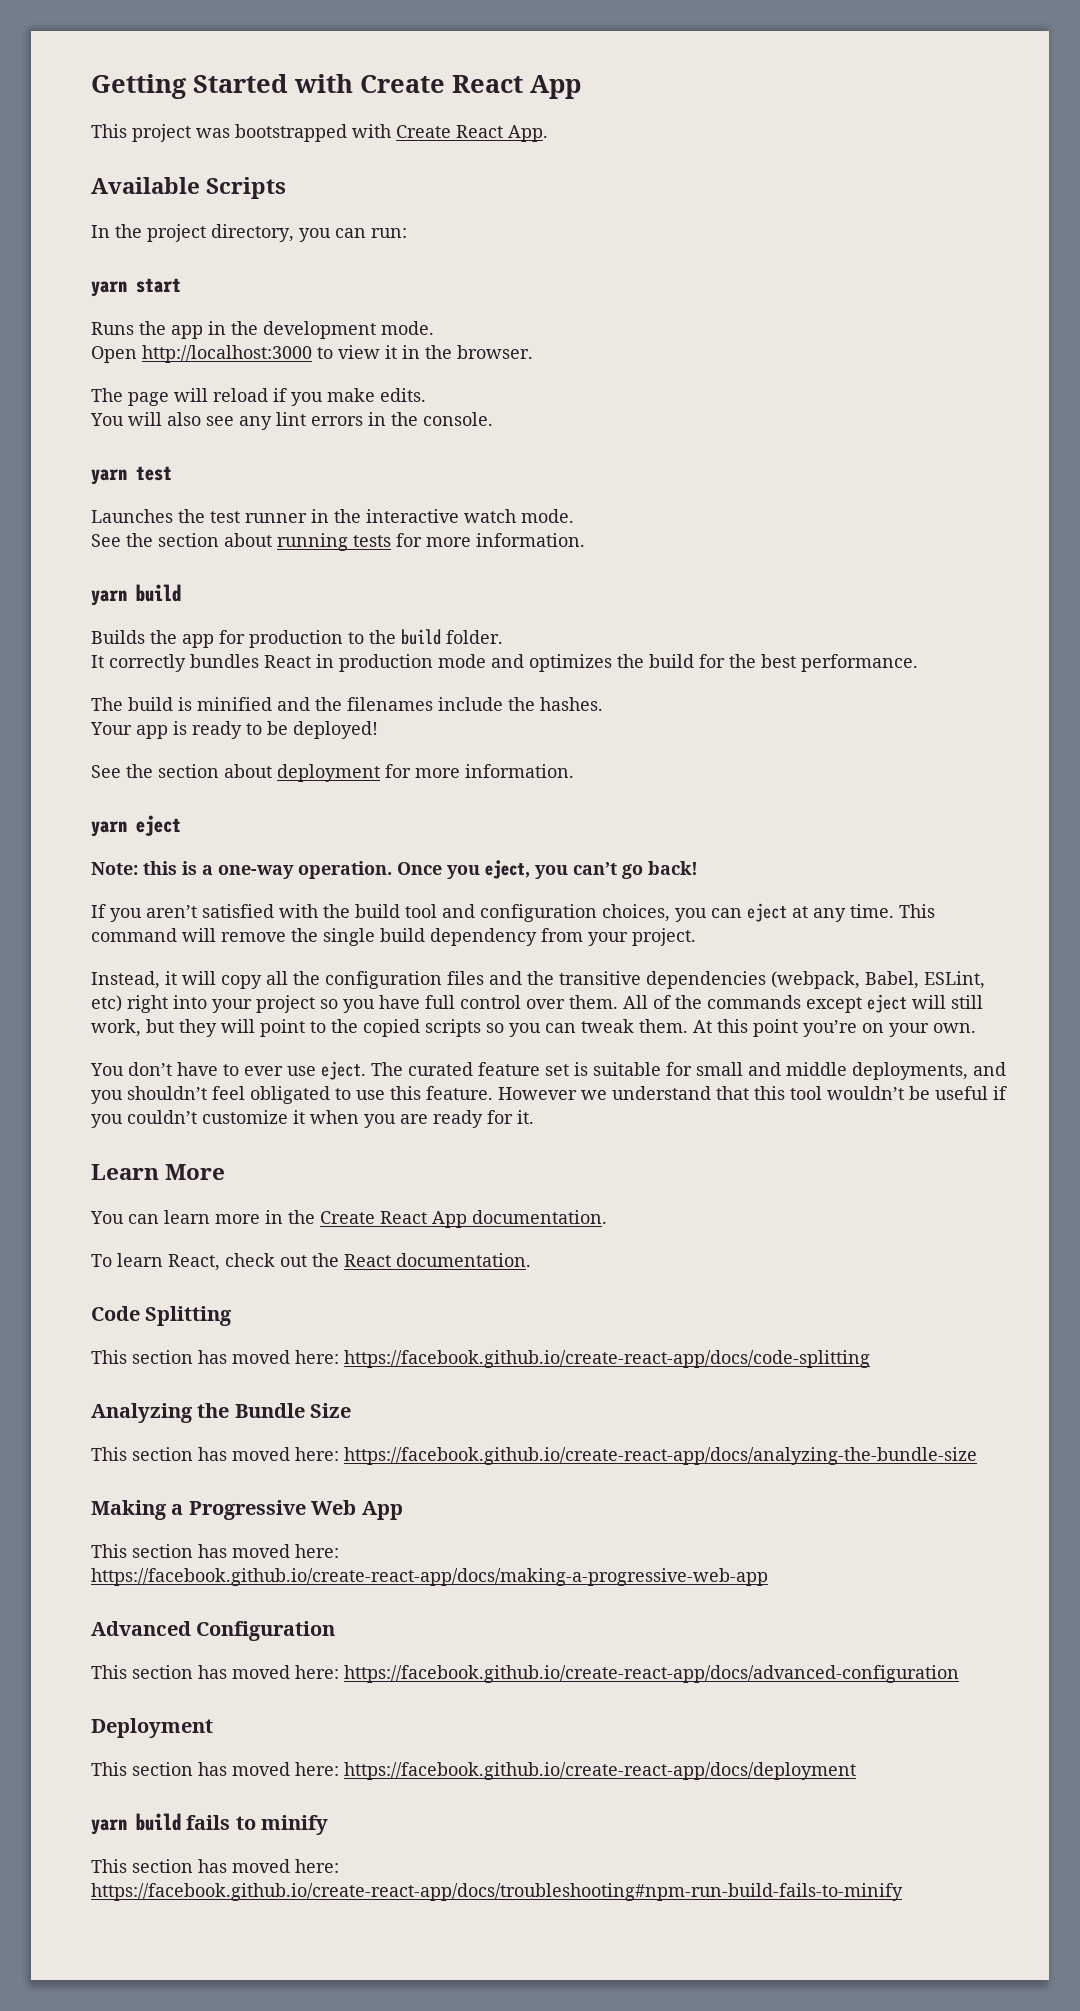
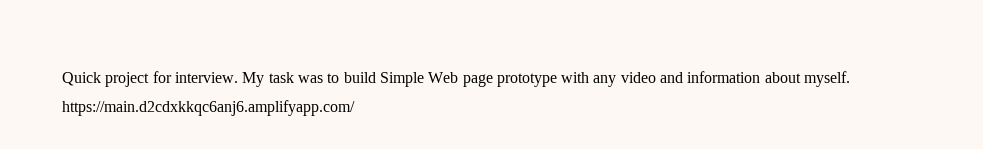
[91,74,581,99] [91,124,548,142] [91,177,287,199] [91,224,407,242] [91,278,181,297] [91,321,434,339] [91,345,533,363] [91,388,426,406] [90,412,493,430] [91,466,172,485] [91,509,574,523] [91,533,585,551] [91,584,181,606] [91,629,503,648] [91,654,918,672] [91,697,603,711] [90,721,378,739] [91,764,574,782] [91,815,181,837] [91,860,698,879] [91,903,935,922] [91,928,696,946] [91,971,985,989] [91,994,983,1013] [91,1019,976,1037] [90,1061,1006,1080] [91,1086,1007,1104] [91,1110,534,1128] [91,1164,226,1180] [90,1210,607,1228] [91,1253,531,1271] [91,1306,233,1326] [91,1350,870,1368] [91,1403,352,1423] [91,1447,977,1465] [91,1500,403,1520] [91,1544,339,1558] [91,1568,768,1586] [91,1621,336,1641] [91,1665,959,1683] [91,1718,213,1738] [91,1762,856,1780] [91,1813,329,1835] [91,1859,339,1873] [91,1883,903,1901] Getting Started with Create React App // This project was bootstrapped with Create React App. // Available Scripts // In the project directory, you can run: // yarn start // Runs the app in the development mode. // Open http://localhost:3000 to view it in the browser. // The page will reload if you make edits. // You will also see any lint errors in the console. // yarn test // Launches the test runner in the interactive watch mode. // See the section about running tests for more information. // yarn build // Builds the app for production to the build folder. // It correctly bundles React in production mode and optimizes the build for the best performance. // The build is minified and the filenames include the hashes. // Your app is ready to be deployed! // See the section about deployment for more information. // yarn eject // Note: this is a one-way operation. Once you eject, you can’t go back! // If you aren’t satisfied with the build tool and configuration choices, you can eject at any time. This command will remove the single build dependency from your project. // Instead, it will copy all the configuration files and the transitive dependencies (webpack, Babel, ESLint, etc) right into your project so you have full control over them. All of the commands except eject will still work, but they will point to the copied scripts so you can tweak them. At this point you’re on your own. // You don’t have to ever use eject. The curated feature set is suitable for small and middle deployments, and you shouldn’t feel obligated to use this feature. However we understand that this tool wouldn’t be useful if you couldn’t customize it when you are ready for it. // Learn More // You can learn more in the Create React App documentation. // To learn React, check out the React documentation. // Code Splitting // This section has moved here: https://facebook.github.io/create-react-app/docs/code-splitting // Analyzing the Bundle Size // This section has moved here: https://facebook.github.io/create-react-app/docs/analyzing-the-bundle-size // Making a Progressive Web App // This section has moved here: https://facebook.github.io/create-react-app/docs/making-a-progressive-web-app // Advanced Configuration // This section has moved here: https://facebook.github.io/create-react-app/docs/advanced-configuration // Deployment // This section has moved here: https://facebook.github.io/create-react-app/docs/deployment // yarn build fails to minify // This section has moved here: https://facebook.github.io/create-react-app/docs/troubleshooting#npm-run-build-fails-to-minify -> [62,71,851,87] [62,100,355,116] Quick project for interview. My task was to build Simple Web page prototype with any video and information about myself. // https://main.d2cdxkkqc6anj6.amplifyapp.com/

